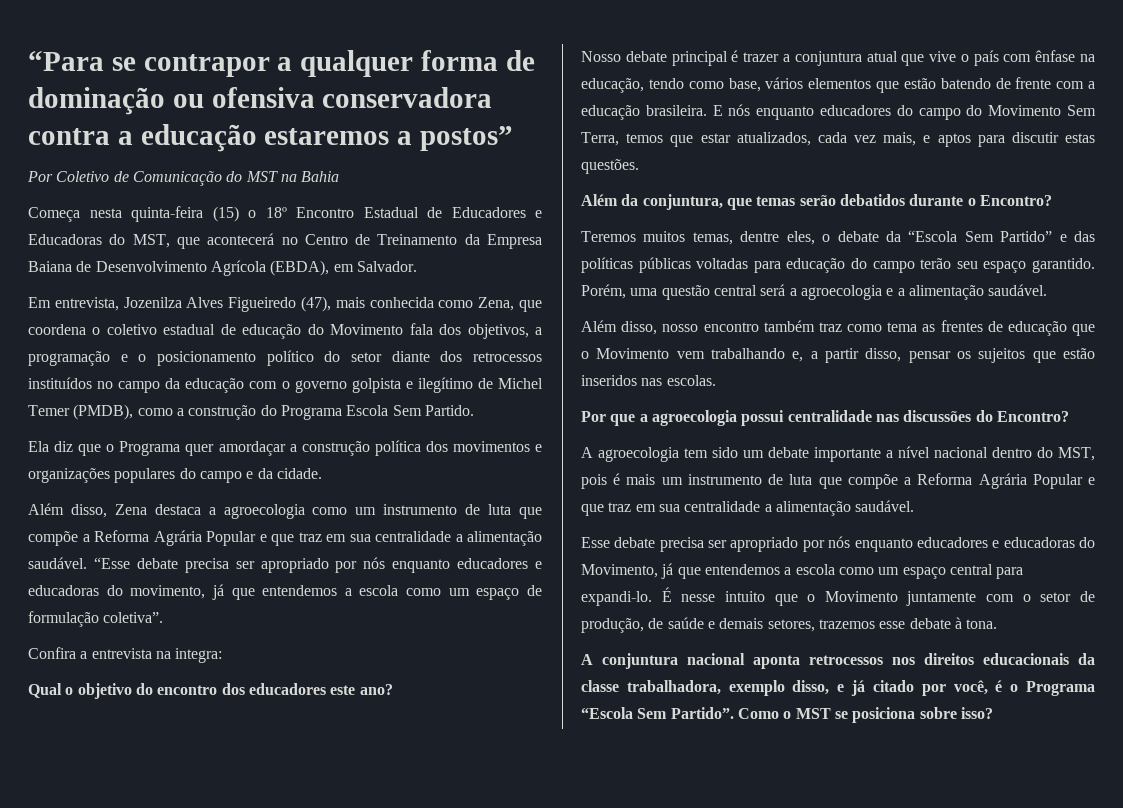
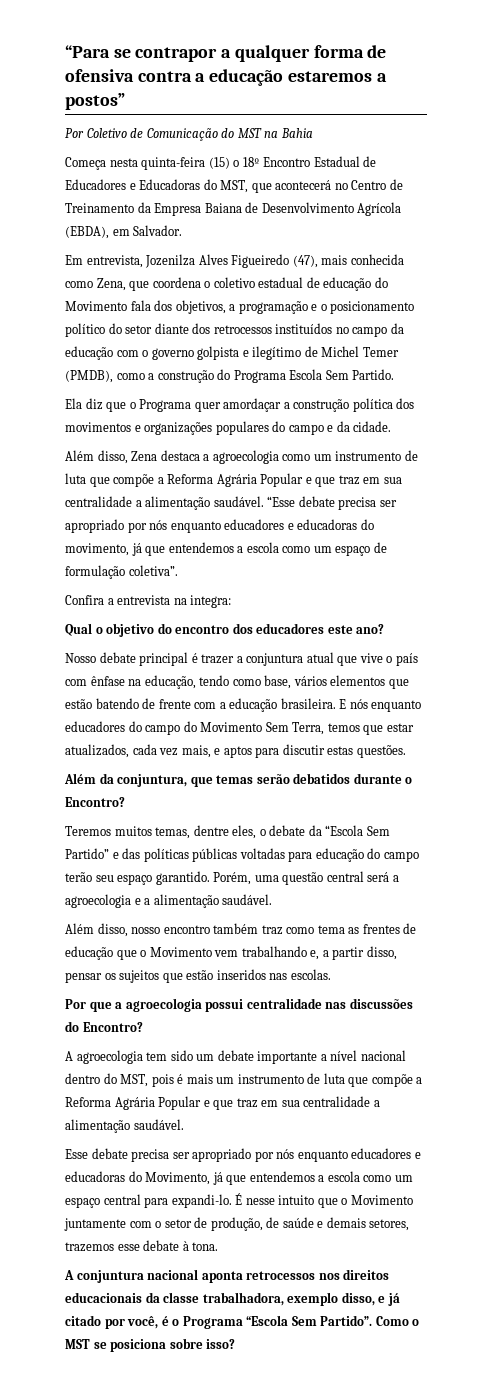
[28,87,493,115] dominação ou ofensiva conservadora -> [65,69,134,82] ofensiva

